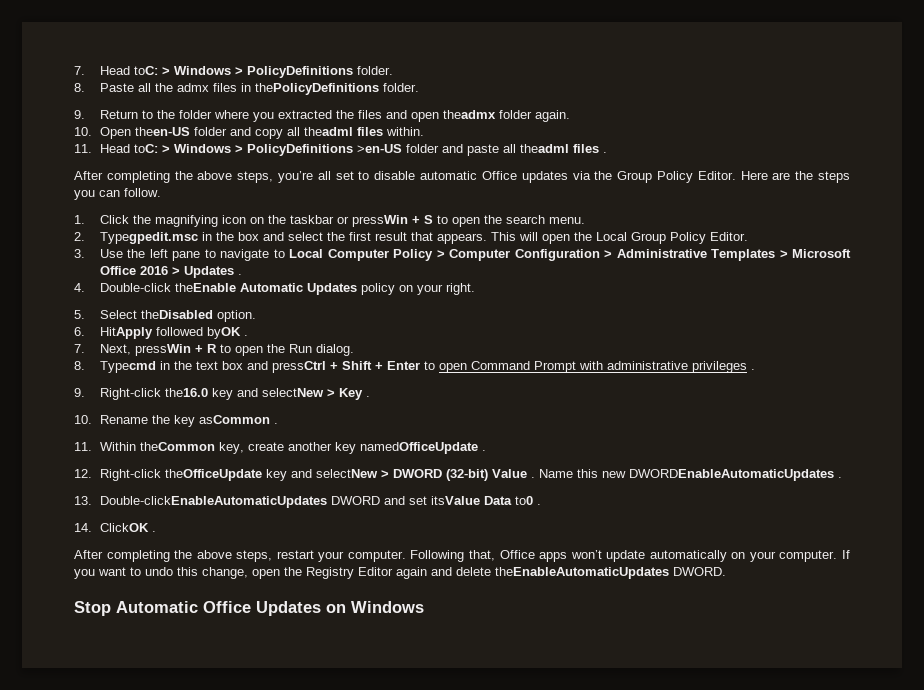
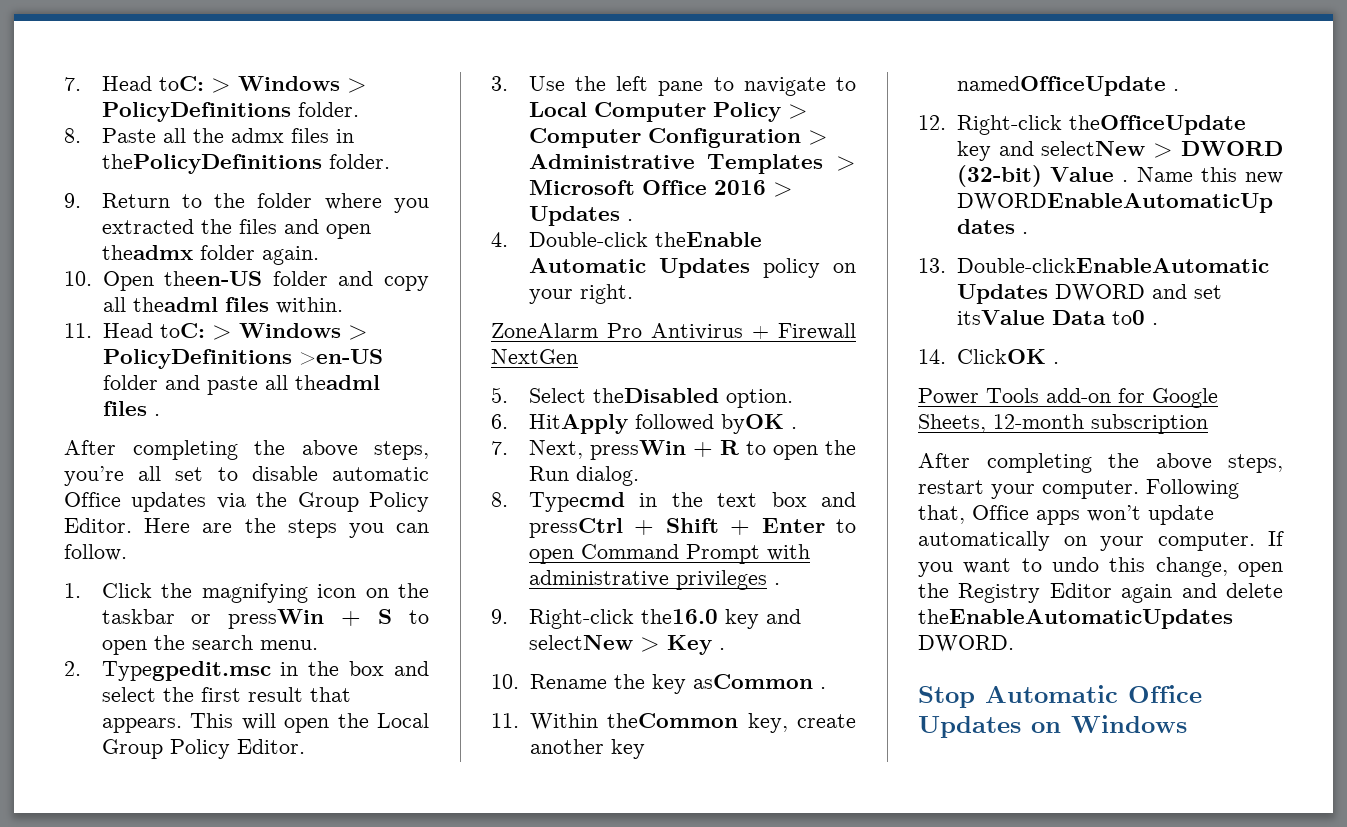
(475, 289) none -> [491,323,856,340] [491,349,578,364] // ZoneAlarm Pro Antivirus + Firewall NextGen
(156, 531) none -> [918,388,1218,408] [918,414,1208,434] // Power Tools add-on for Google Sheets, 12-month subscription

